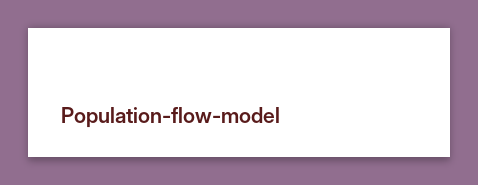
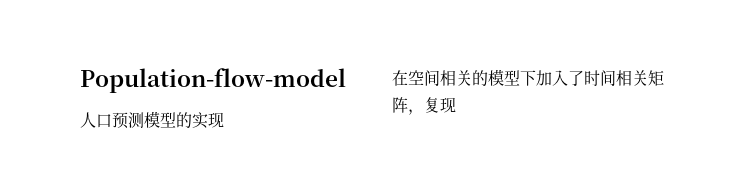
(280, 117) none -> [80,111,224,129] [392,69,664,86] [392,97,456,115] // 人口预测模型的实现 // 在空间相关的模型下加入了时间相关矩阵，复现

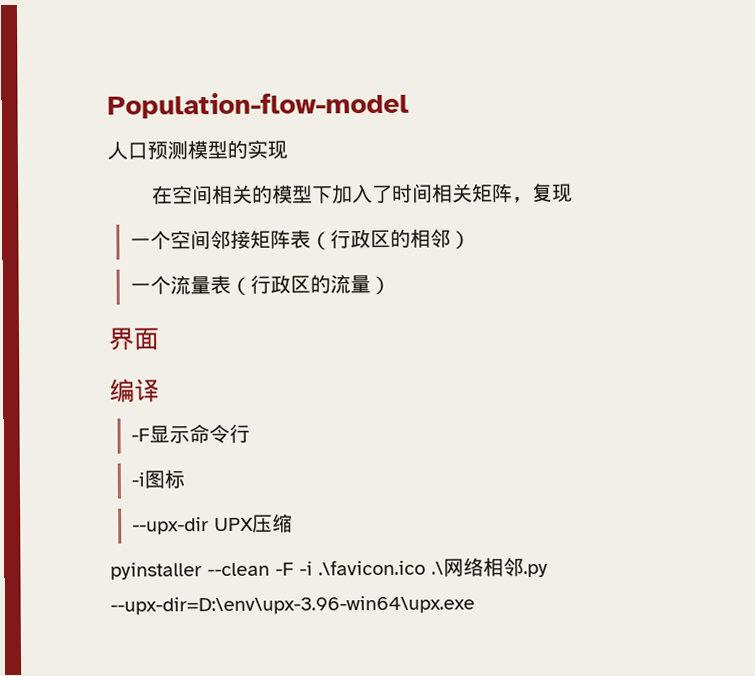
(456, 105) none -> [130,228,472,251] [130,274,392,296] [108,327,160,351] [109,378,160,403] [131,423,251,444] [131,469,186,489] [132,513,294,535] [110,557,548,580] [110,595,475,615] // 一个空间邻接矩阵表（行政区的相邻） // 一个流量表（行政区的流量） // 界面 // 编译 // -F显示命令行 // -i图标 // --upx-dir UPX压缩 // pyinstaller --clean -F -i .\favicon.ico .\网络相邻.py --upx-dir=D:\env\upx-3.96-win64\upx.exe

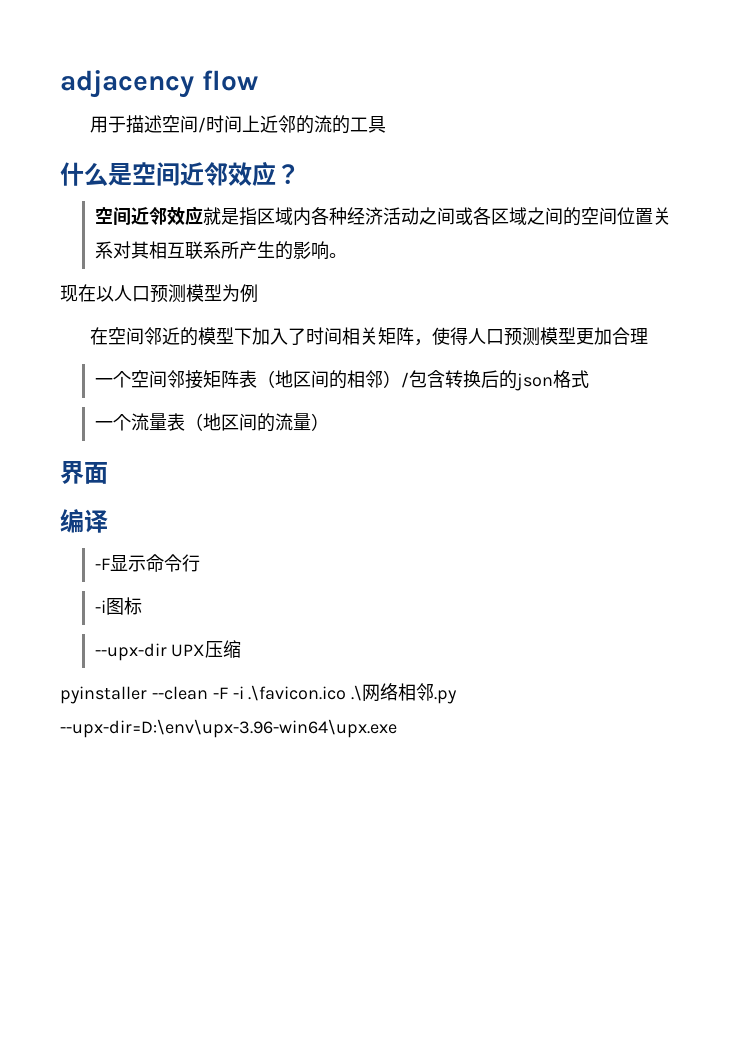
[107,91,409,119] [107,139,288,160] Population-flow-model // 人口预测模型的实现 -> [60,70,258,98] [90,115,387,134] [60,162,300,186] [94,206,671,226] [94,241,347,260] [60,284,258,303] adjacency flow // 用于描述空间/时间上近邻的流的工具 // 什么是空间近邻效应？ // 空间近邻效应就是指区域内各种经济活动之间或各区域之间的空间位置关系对其相互联系所产生的影响。 // 现在以人口预测模型为例
[211,184,253,205] 相关 -> [144,327,181,345] 邻近
[531,182,573,203] 复现 -> [432,327,649,346] 使得人口预测模型更加合理
[330,229,392,249] 行政区 -> [274,370,329,388] 地区间
(472, 240) none -> [400,370,589,391] /包含转换后的json格式
[250,274,312,294] 行政区 -> [202,413,257,431] 地区间

